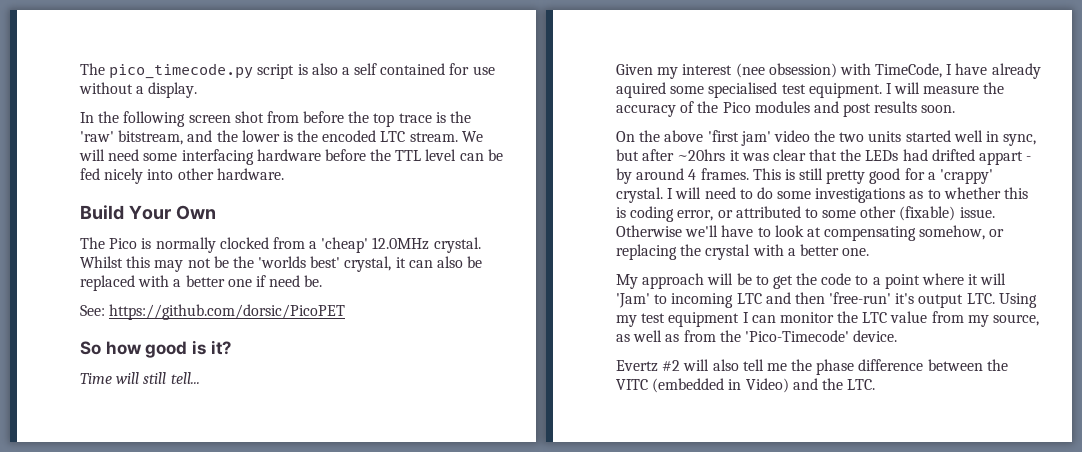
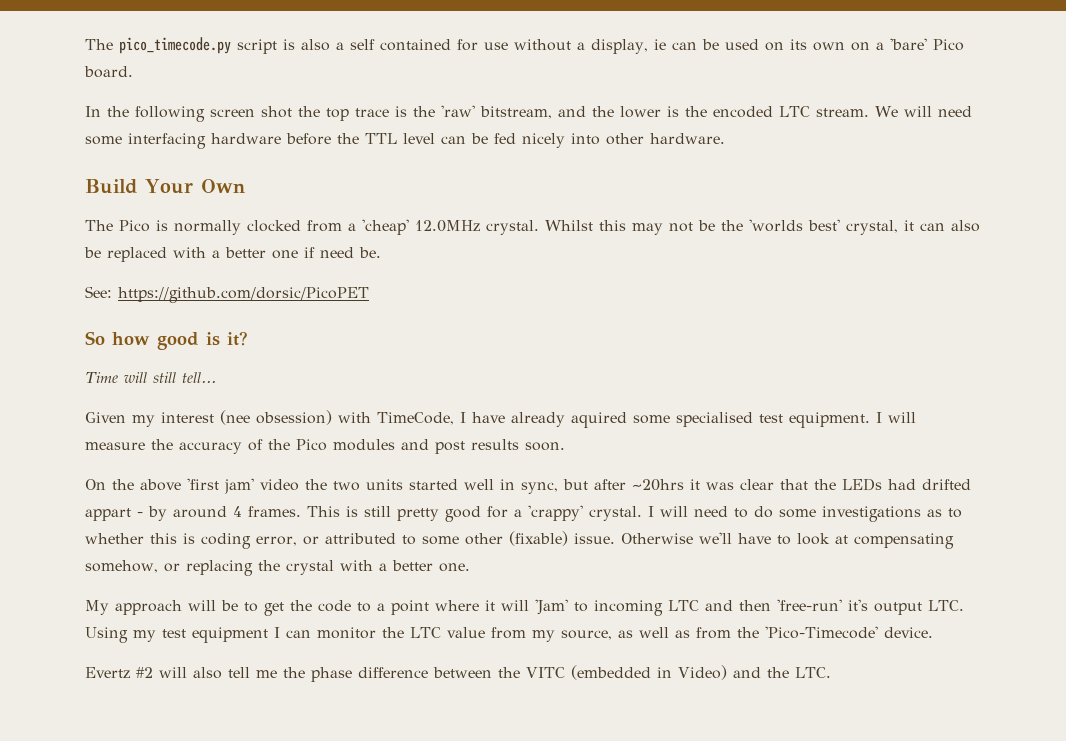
[148,82,198,98] display. -> [591,38,964,54] [84,66,133,78] display, ie can be used on its own on a 'bare' Pico board.
[266,111,345,123] from before -> (292, 112) none

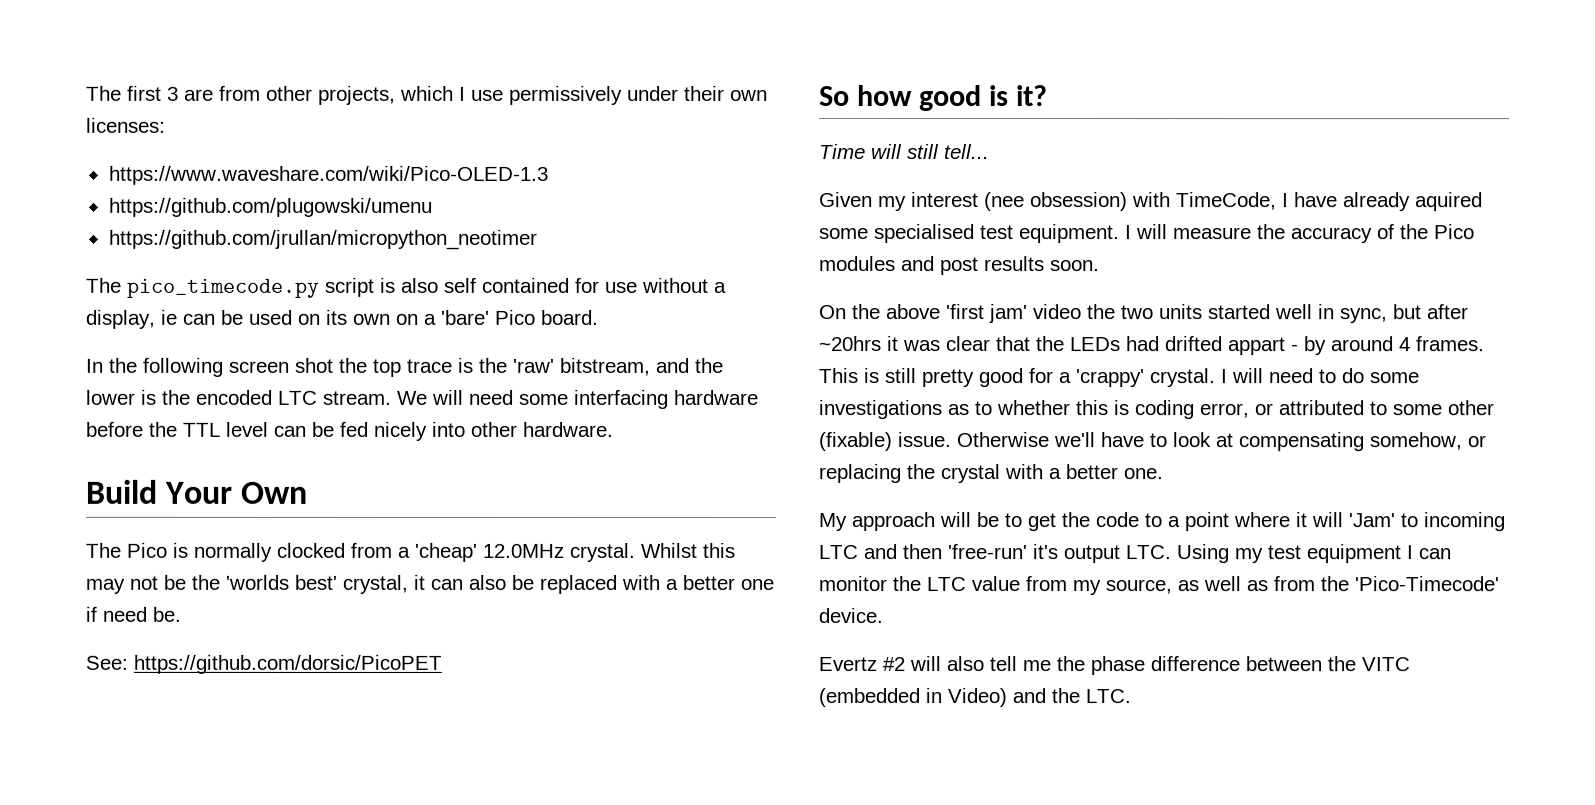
[85,39,113,50] The -> [86,85,768,105] [86,117,166,133] [108,165,549,185] [108,197,433,217] [108,229,538,250] [86,277,122,293] The first 3 are from other projects, which I use permissively under their own licenses: // https://www.waveshare.com/wiki/Pico-OLED-1.3 // https://github.com/plugowski/umenu // https://github.com/jrullan/micropython_neotimer // The
[336,42,344,50] a -> (439, 285) none

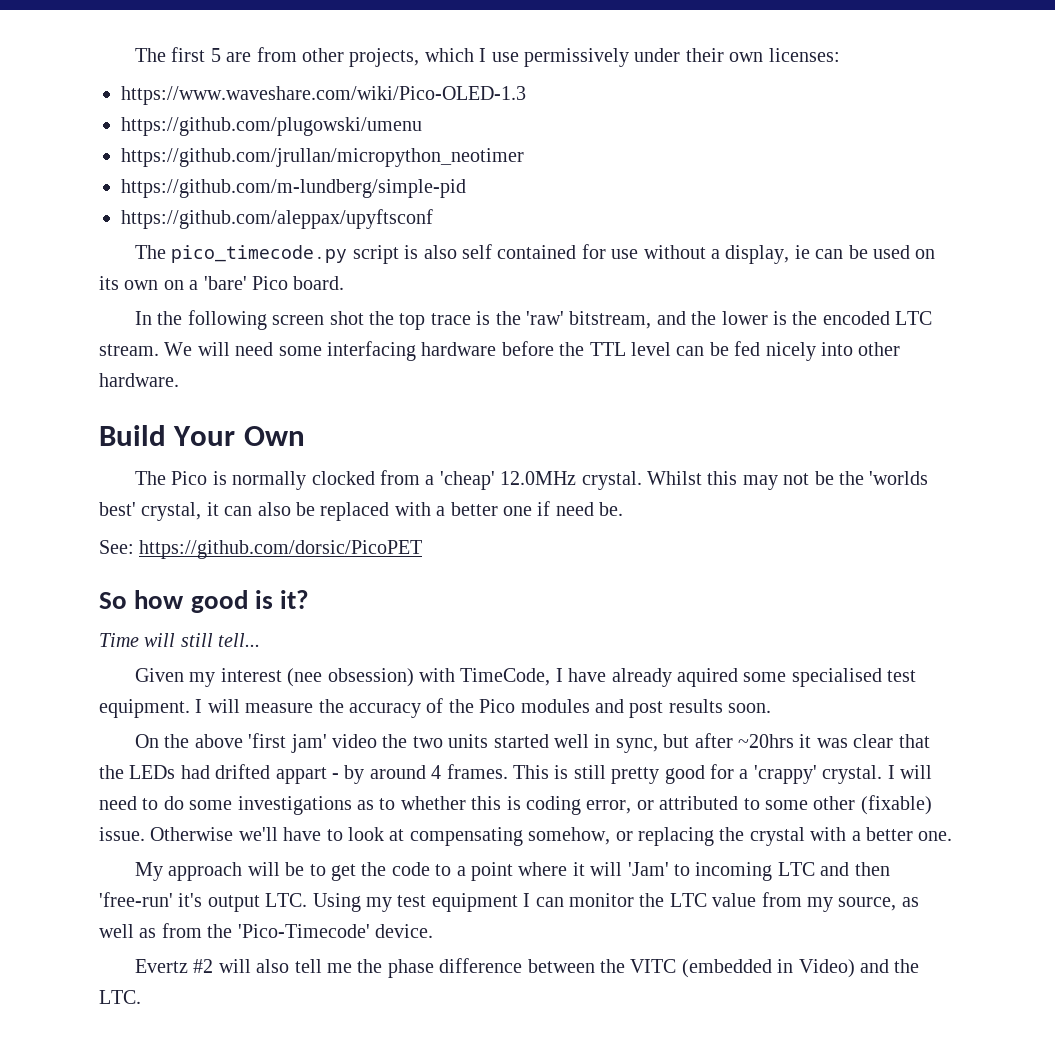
[167,86,179,101] 3 -> [210,48,221,62] 5
(538, 239) none -> [121,179,466,198] [121,209,433,229] // https://github.com/m-lundberg/simple-pid // https://github.com/aleppax/upyftsconf

